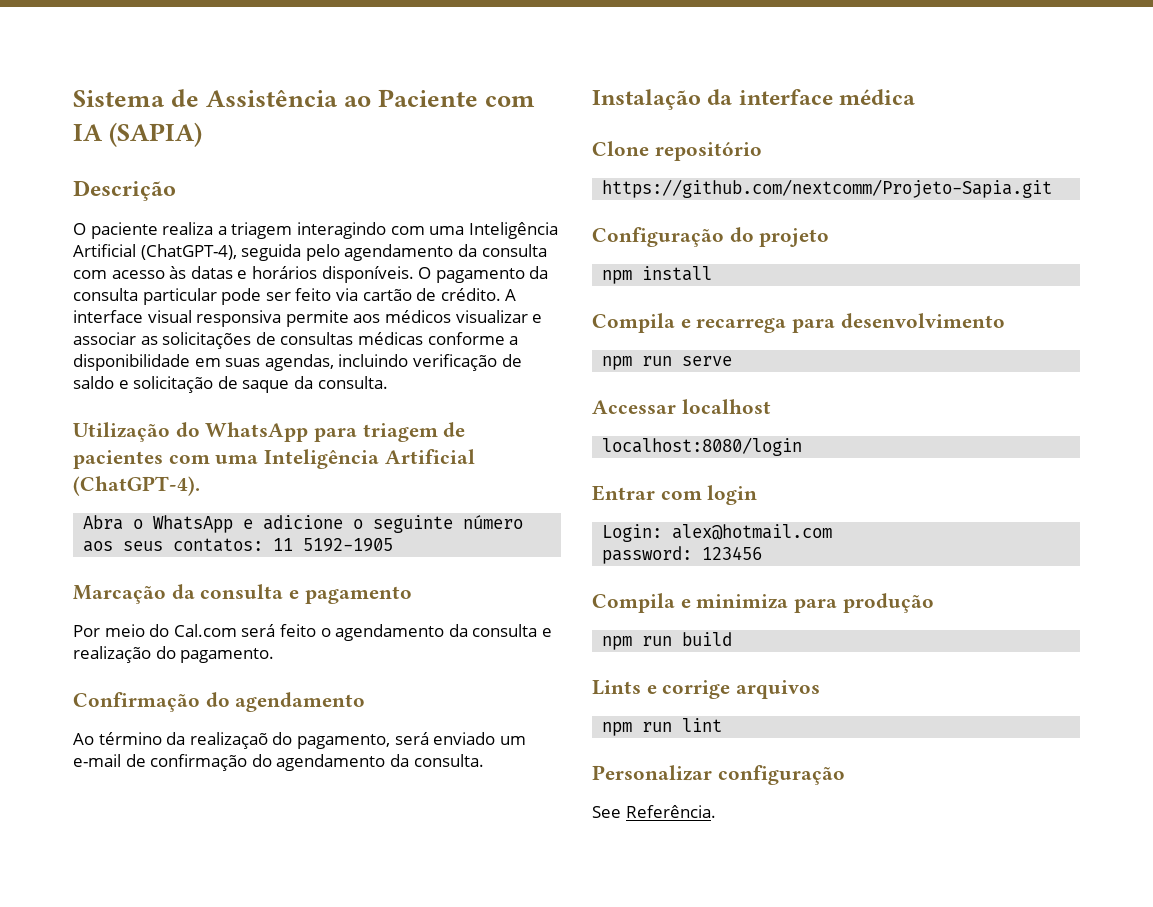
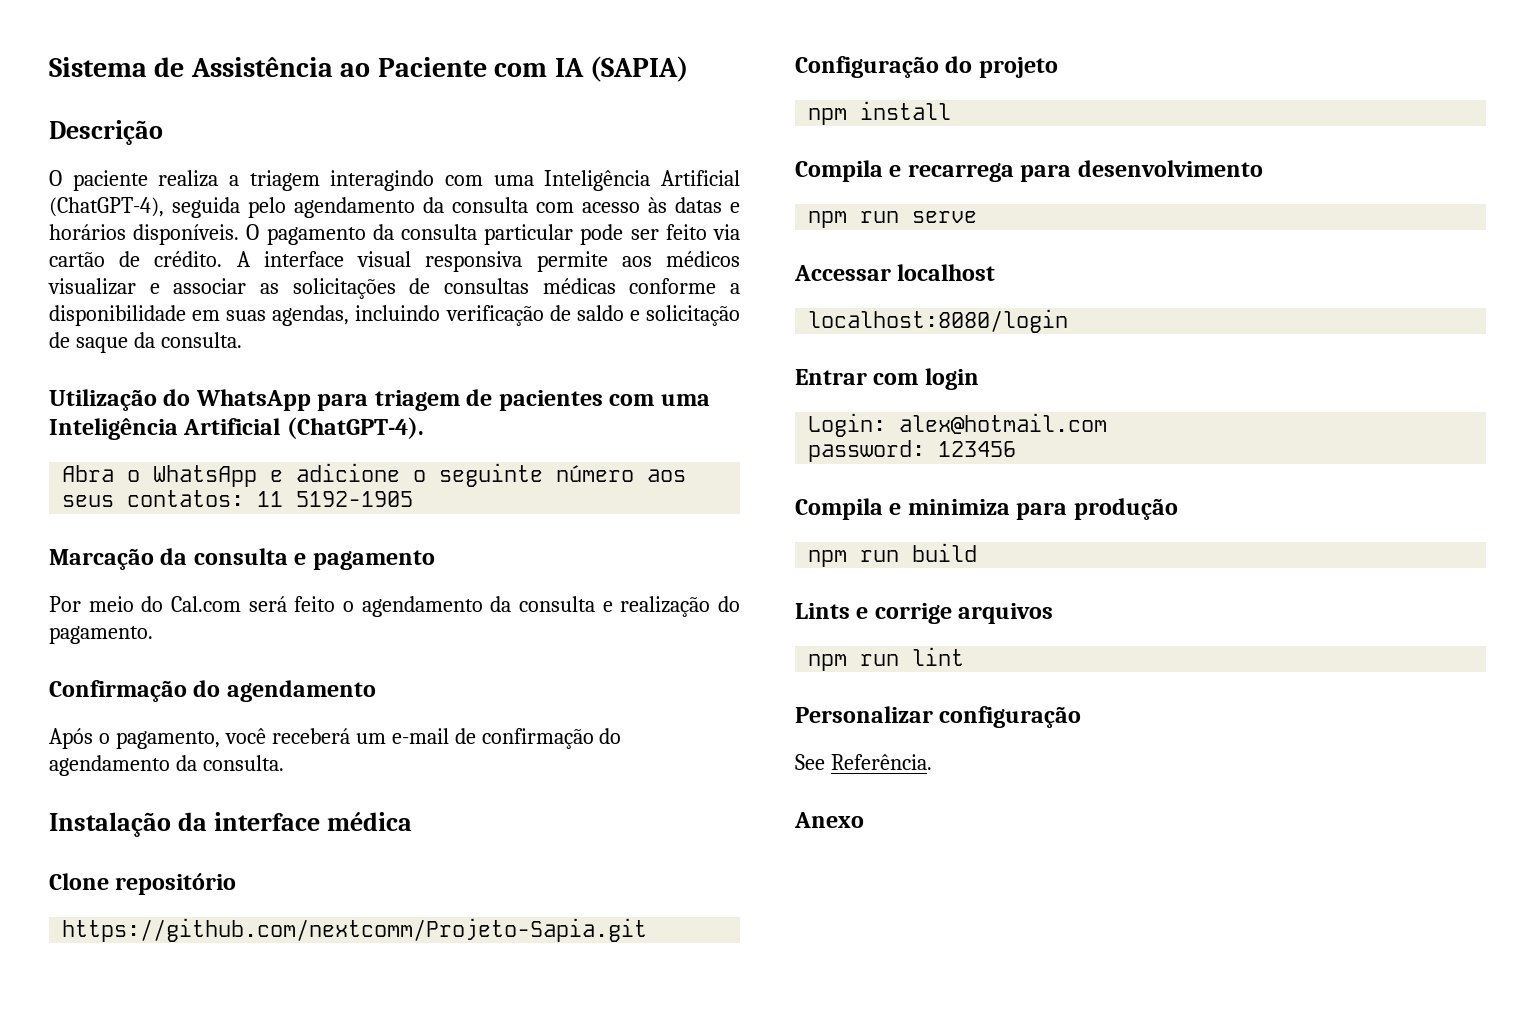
[73,732,496,749] Ao término da realizaçaõ do pagamento, será enviado -> [49,728,350,749] Após o pagamento, você receberá
(716, 811) none -> [794,812,864,828] // Anexo

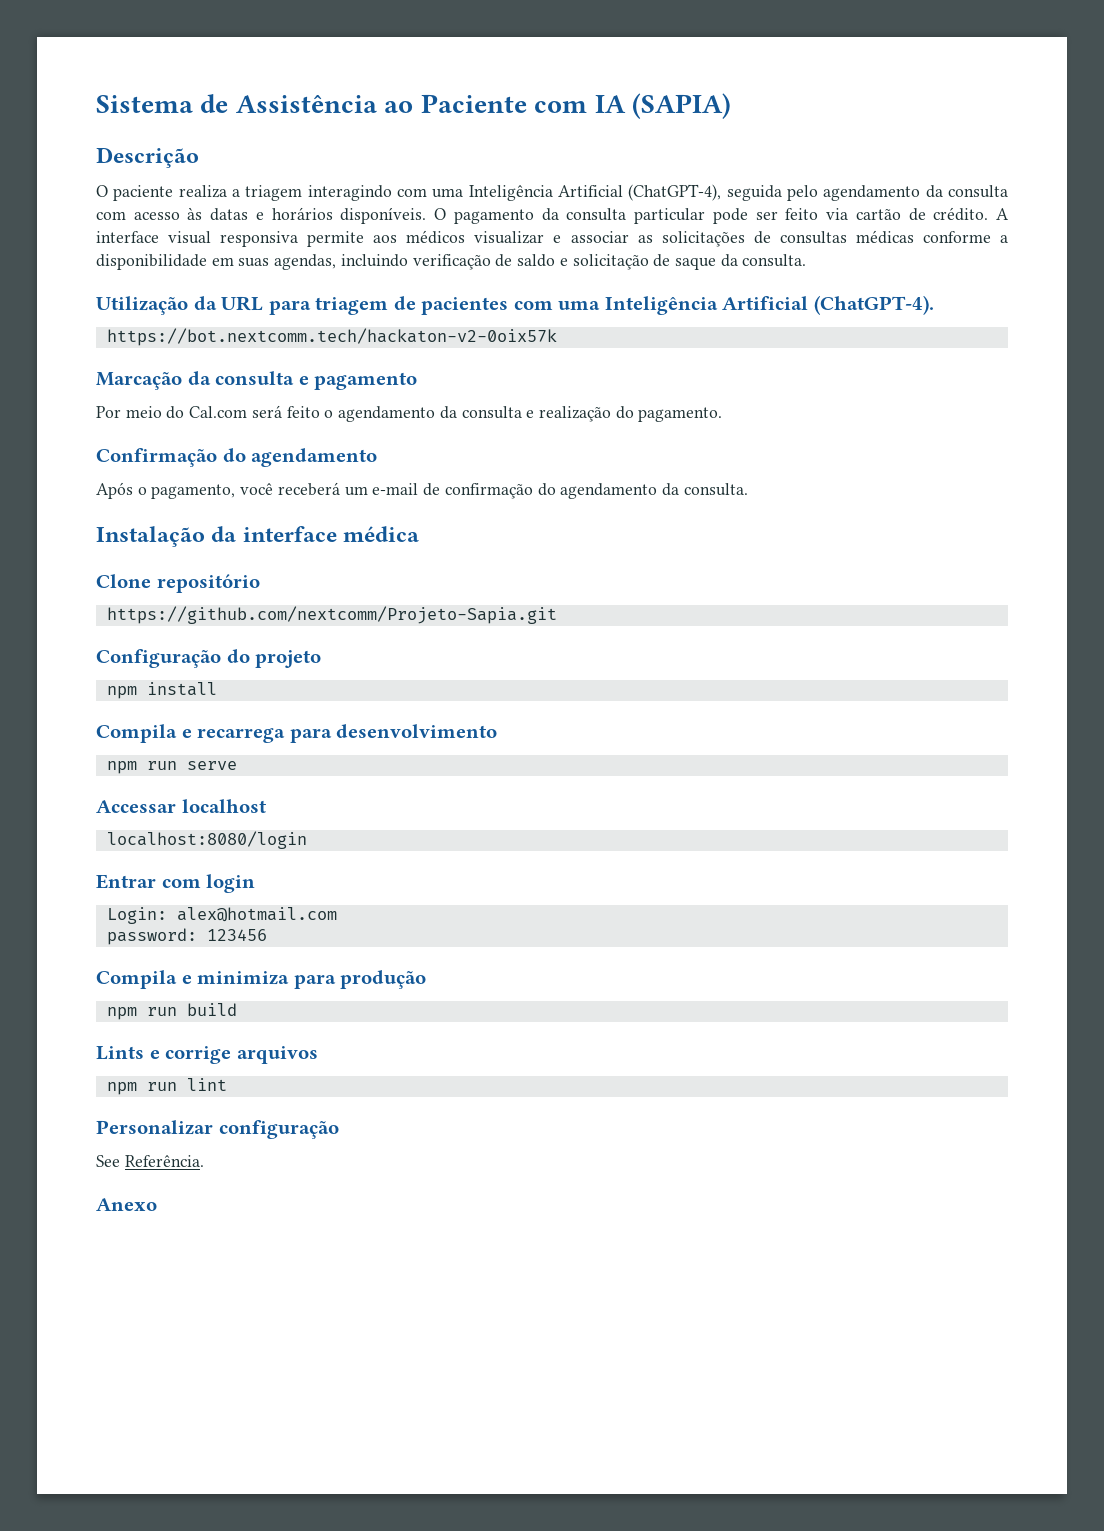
[163,389,311,411] do WhatsApp -> [193,296,264,311] da URL
[62,463,687,487] [62,490,414,507] Abra o WhatsApp e adicione o seguinte número aos seus contatos: 11 5192-1905 -> [106,328,557,346] https://bot.nextcomm.tech/hackaton-v2-0oix57k

